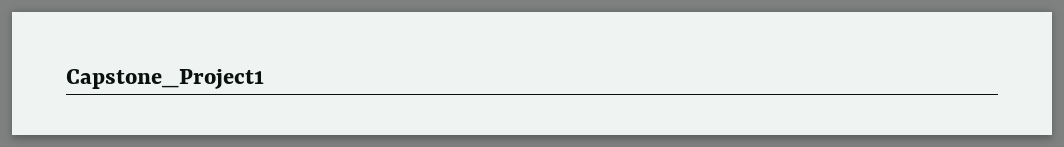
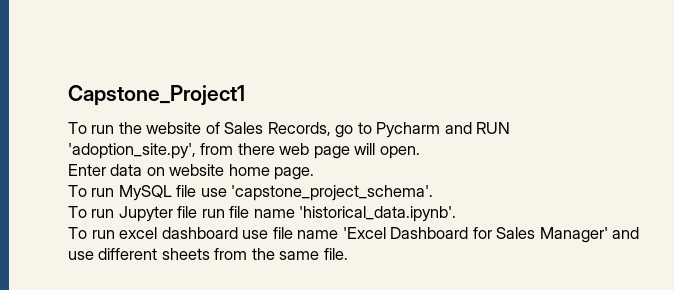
(264, 79) none -> [68,122,511,138] [68,143,420,159] [68,164,315,180] [68,185,434,201] [68,206,457,222] [68,227,639,243] [68,248,348,260] // To run the website of Sales Records, go to Pycharm and RUN 'adoption_site.py', from there web page will open. // Enter data on website home page. // To run MySQL file use 'capstone_project_schema'. // To run Jupyter file run file name 'historical_data.ipynb'. // To run excel dashboard use file name 'Excel Dashboard for Sales Manager' and use different sheets from the same file.

